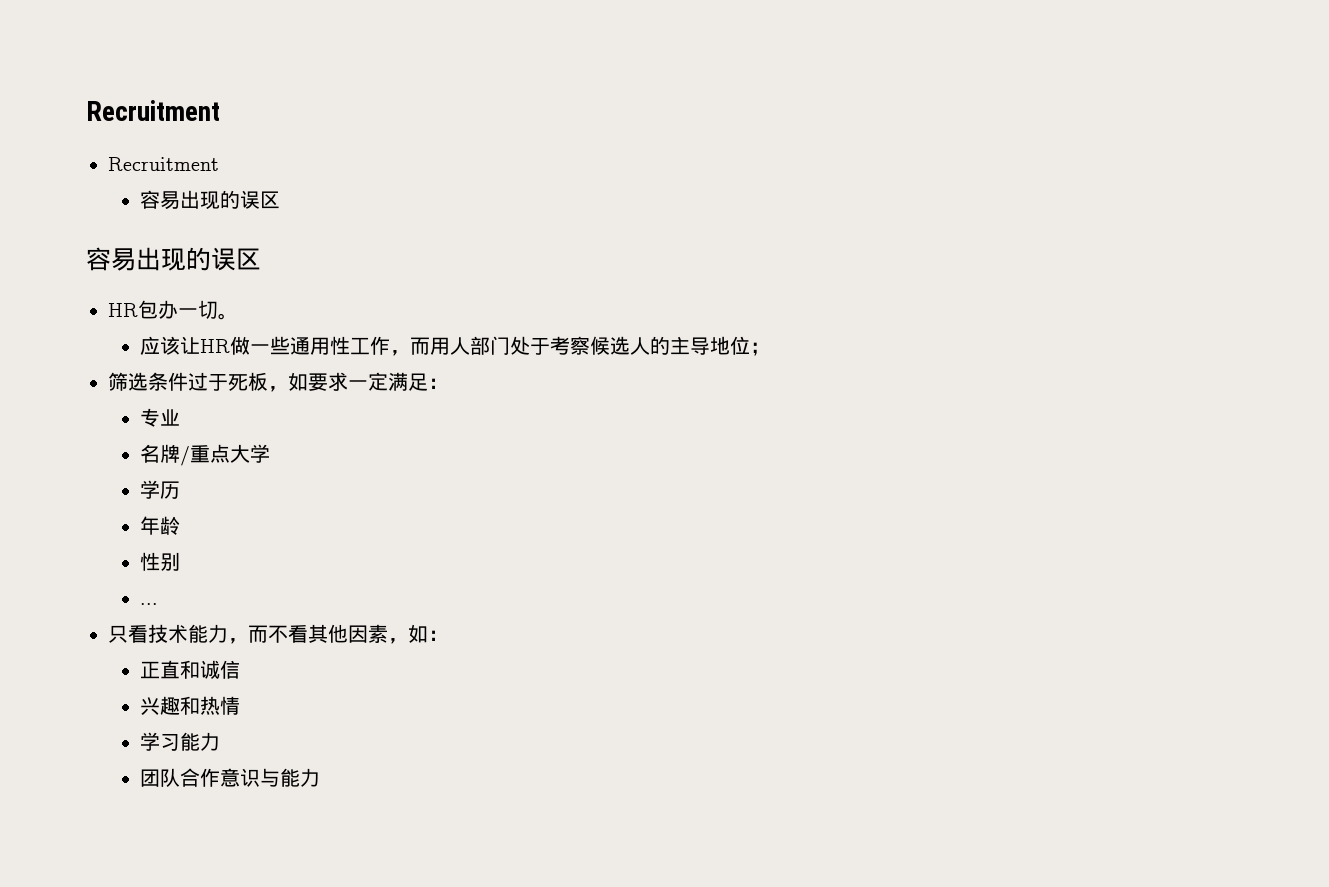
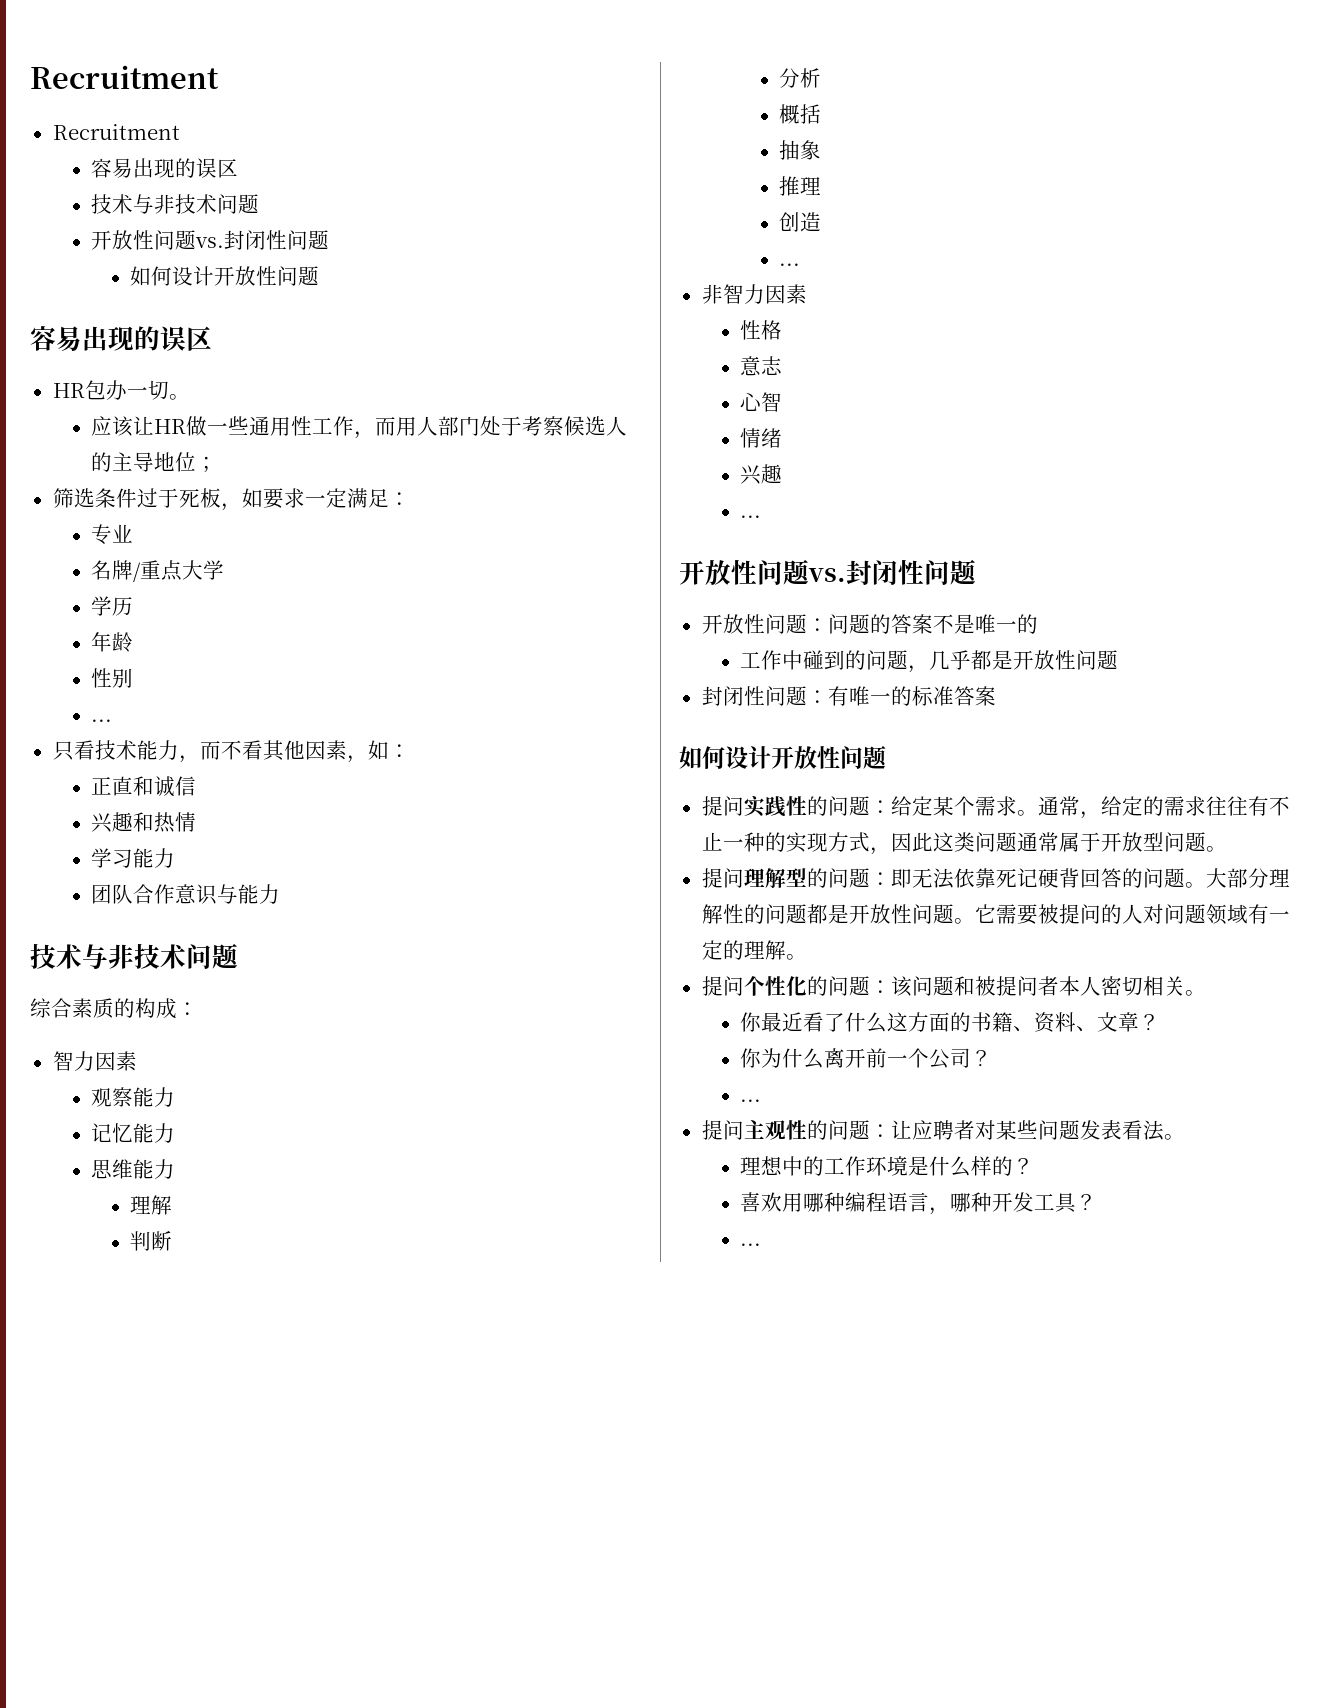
(280, 200) none -> [91,194,260,214] [91,230,330,250] [130,266,320,286] // 技术与非技术问题 // 开放性问题vs.封闭性问题 // 如何设计开放性问题
(320, 777) none -> [30,943,238,969] [30,998,198,1019] [52,1051,137,1071] [91,1087,176,1107] [91,1123,176,1143] [91,1159,176,1179] [130,1195,173,1215] [130,1231,173,1251] [779,68,822,88] [779,104,822,124] [779,140,822,160] [779,176,822,196] [779,212,822,232] [779,263,801,266] [701,284,807,304] [740,320,783,340] [740,356,783,376] [740,392,783,412] [740,428,783,448] [740,464,783,485] [740,515,762,518] [679,559,976,586] [701,614,1038,634] [740,650,1119,673] [701,686,996,706] [679,745,886,769] [701,796,1290,819] [701,832,1227,855] [701,868,1290,889] [701,904,1290,925] [701,940,807,960] [701,976,1206,997] [740,1012,1161,1033] [740,1048,993,1069] [740,1099,762,1102] [701,1120,1185,1141] [740,1156,1035,1177] [740,1192,1098,1215] [740,1243,762,1246] // 技术与非技术问题 // 综合素质的构成： // 智力因素 // 观察能力 // 记忆能力 // 思维能力 // 理解 // 判断 // 分析 // 概括 // 抽象 // 推理 // 创造 // ... // 非智力因素 // 性格 // 意志 // 心智 // 情绪 // 兴趣 // ... // 开放性问题vs.封闭性问题 // 开放性问题：问题的答案不是唯一的 // 工作中碰到的问题，几乎都是开放性问题 // 封闭性问题：有唯一的标准答案 // 如何设计开放性问题 // 提问实践性的问题：给定某个需求。通常，给定的需求往往有不止一种的实现方式，因此这类问题通常属于开放型问题。 // 提问理解型的问题：即无法依靠死记硬背回答的问题。大部分理解性的问题都是开放性问题。它需要被提问的人对问题领域有一定的理解。 // 提问个性化的问题：该问题和被提问者本人密切相关。 // 你最近看了什么这方面的书籍、资料、文章？ // 你为什么离开前一个公司？ // ... // 提问主观性的问题：让应聘者对某些问题发表看法。 // 理想中的工作环境是什么样的？ // 喜欢用哪种编程语言，哪种开发工具？ // ...

